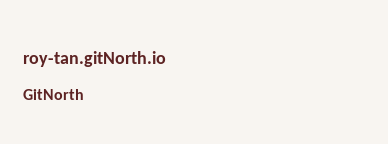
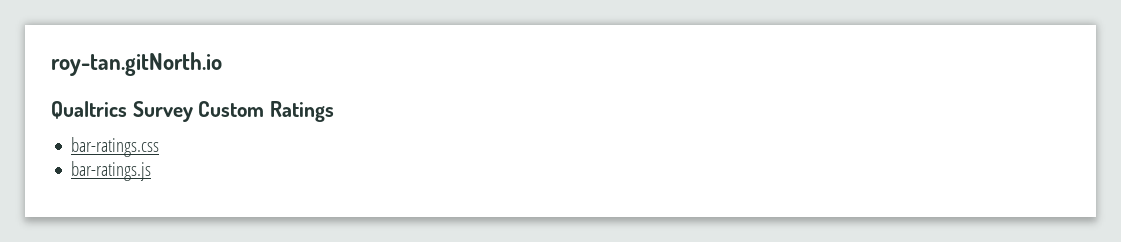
[23,89,84,100] GitNorth -> [51,101,335,122] [71,137,160,157] [71,161,152,181] Qualtrics Survey Custom Ratings // bar-ratings.css // bar-ratings.js

